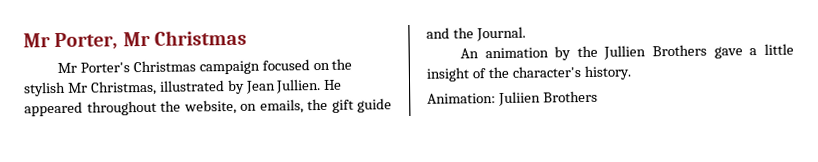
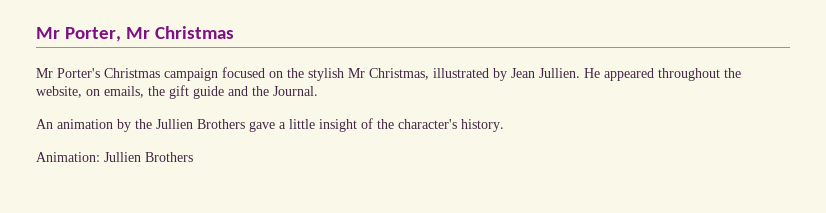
[497,91,541,107] Juliien -> [104,152,141,162] Jullien

